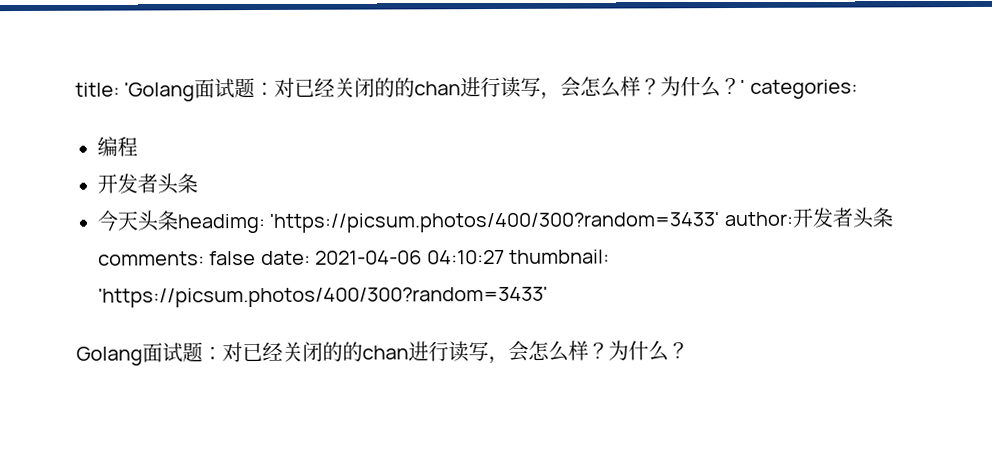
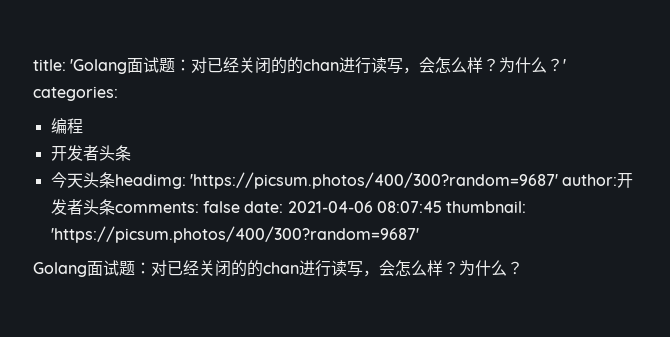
[269,212,721,233] 'https://picsum.photos/400/300?random=3433' -> [189,172,558,189] 'https://picsum.photos/400/300?random=9687'
[426,249,610,265] [98,286,548,308] 04:10:27 thumbnail: 'https://picsum.photos/400/300?random=3433' -> [376,201,527,213] [50,226,419,243] 08:07:45 thumbnail: 'https://picsum.photos/400/300?random=9687'

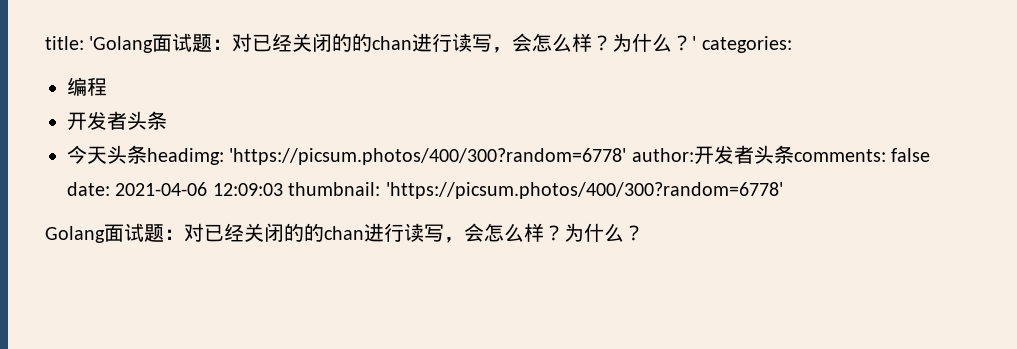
[189,172,558,189] 'https://picsum.photos/400/300?random=9687' -> [229,148,627,165] 'https://picsum.photos/400/300?random=6778'
[376,201,527,213] [50,226,419,243] 08:07:45 thumbnail: 'https://picsum.photos/400/300?random=9687' -> [212,182,783,199] 12:09:03 thumbnail: 'https://picsum.photos/400/300?random=6778'

